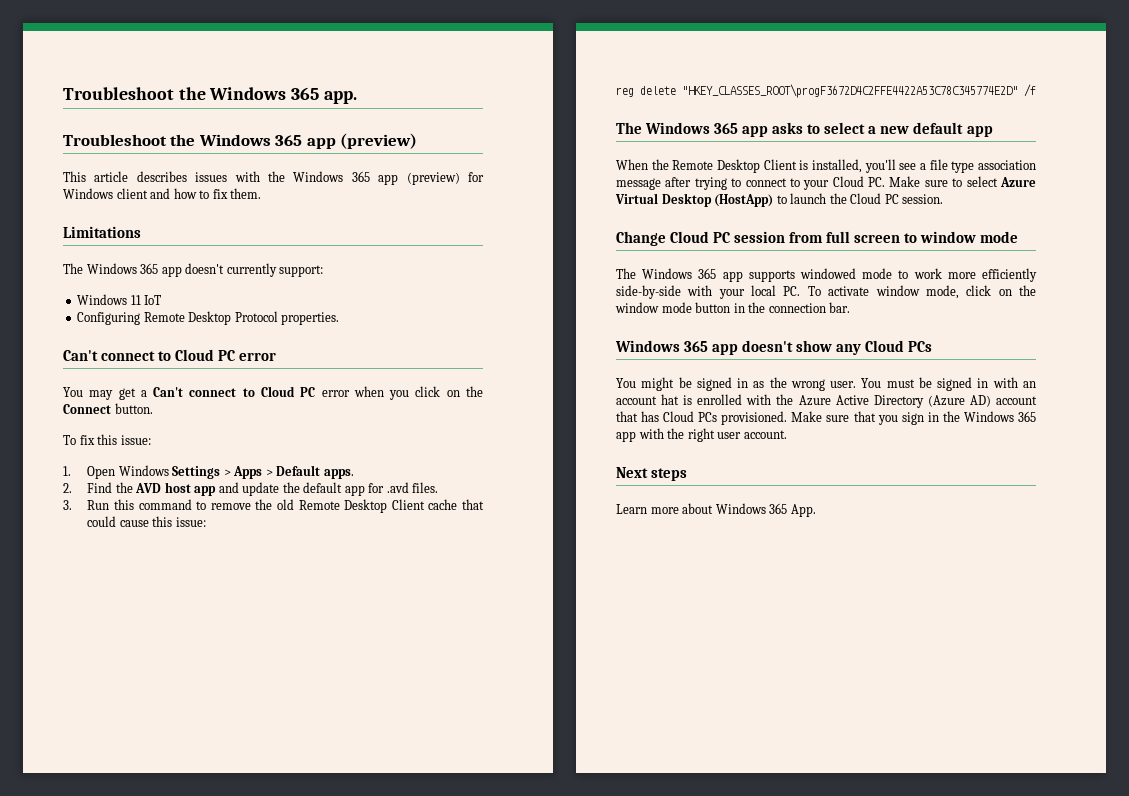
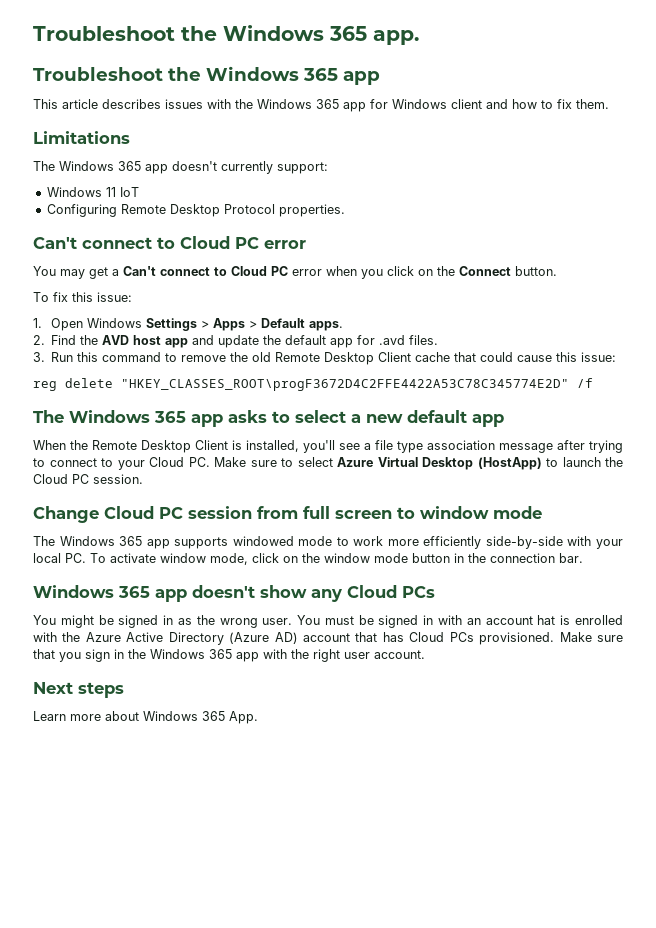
[340,133,418,149] (preview) -> (380, 78) none
[406,172,460,185] (preview) -> (366, 107) none

